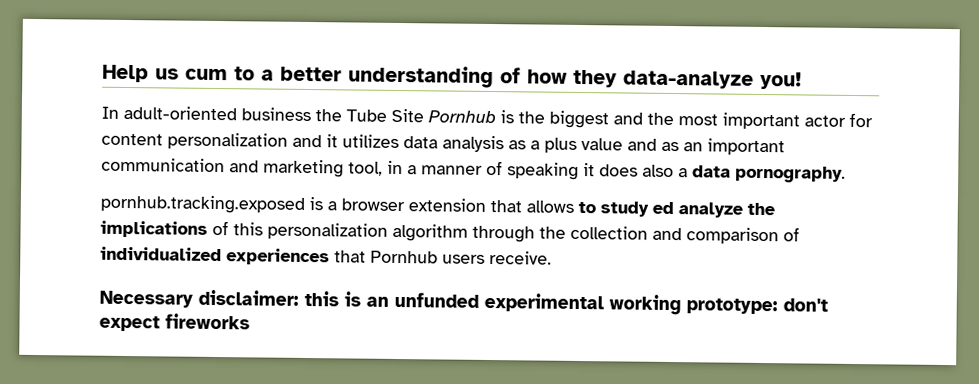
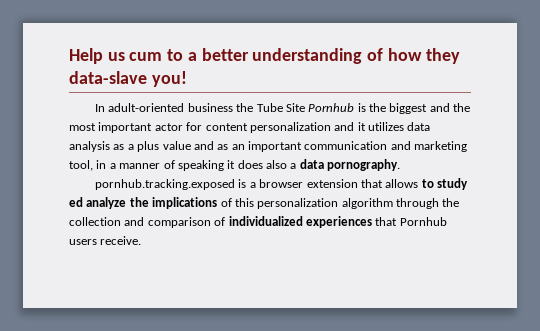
[623,70,754,89] data-analyze -> [69,71,147,84] data-slave
[99,289,828,316] [99,313,250,332] // Necessary disclaimer: this is an unfunded experimental working prototype: don't expect fireworks -> (142, 240) none

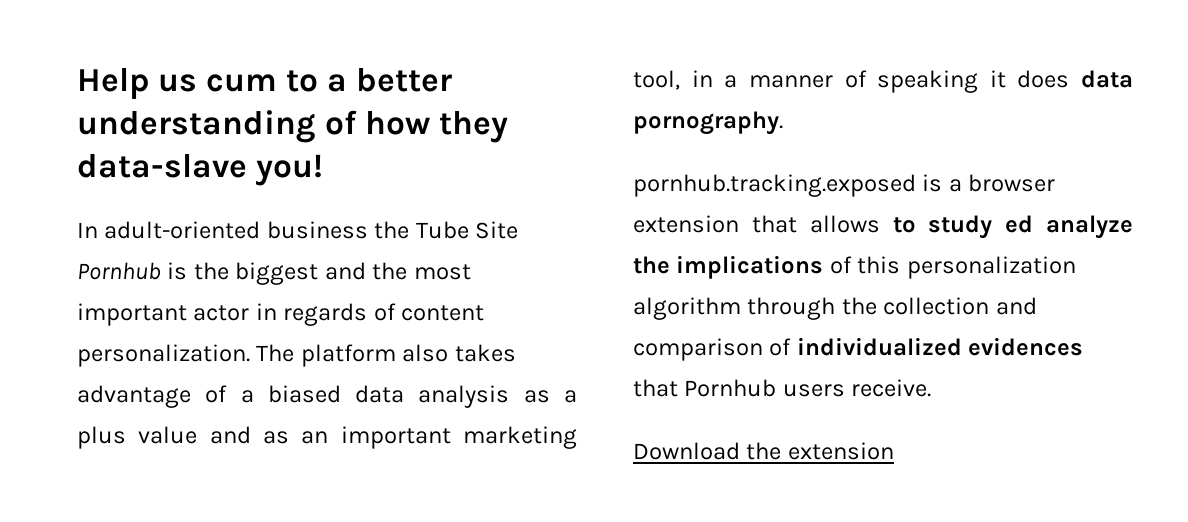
[186,122,404,133] for content personalization and it utilizes -> [255,303,485,326] [77,344,516,367] [77,385,341,408] in regards of content personalization. The platform also takes advantage of a biased
[304,141,411,150] communication and -> (451, 437) none
[266,160,297,169] also a -> (1070, 79) none
[305,216,372,228] experiences -> [968,337,1084,356] evidences
(142, 240) none -> [633,442,894,460] // Download the extension

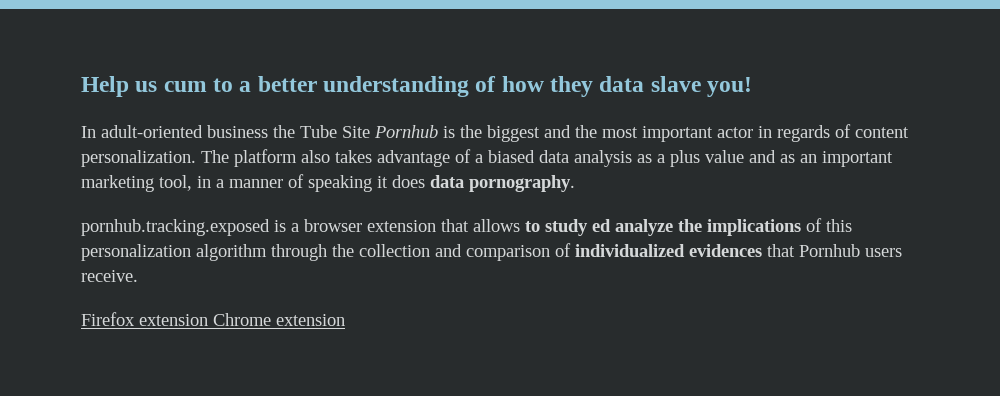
[77,154,247,178] data-slave -> [599,76,701,92] data slave
[633,442,782,460] Download the -> [81,312,271,326] Firefox extension Chrome

